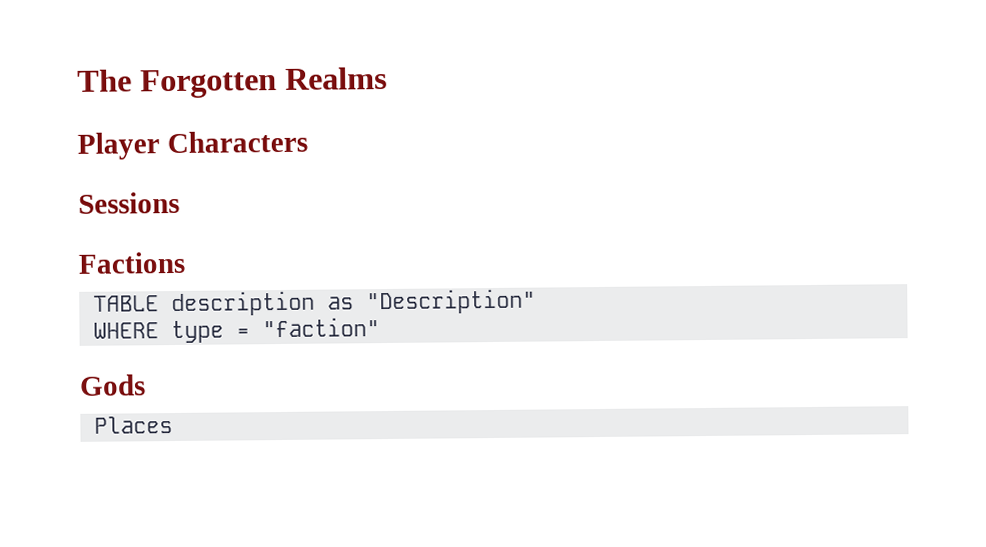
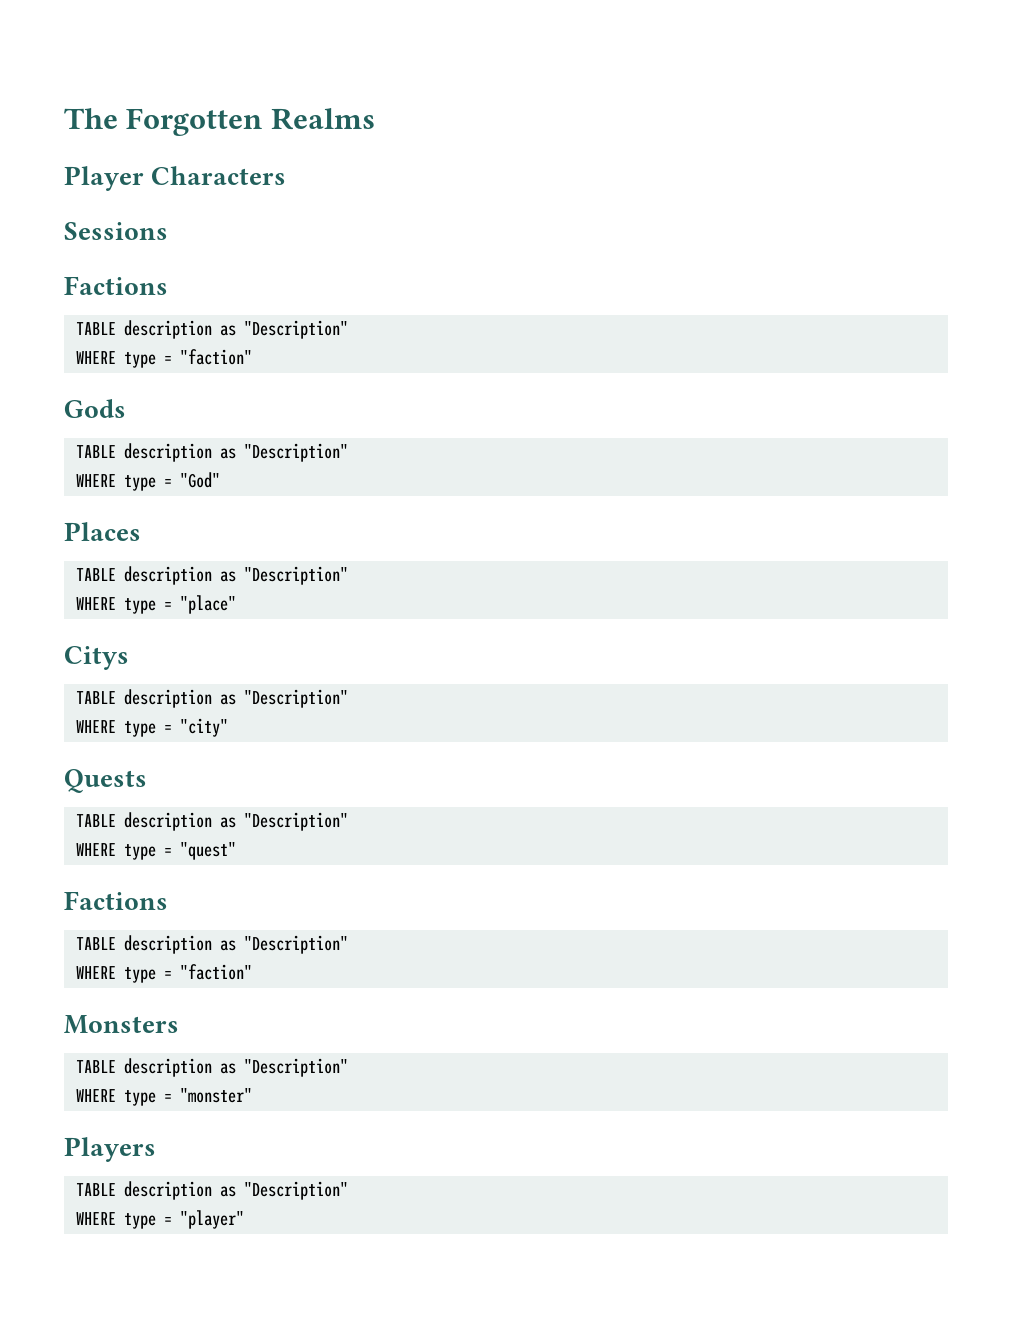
[93,416,173,434] Places -> [76,443,348,462] [76,472,220,491] [64,522,141,541] [76,566,348,585] [76,595,236,614] [64,646,129,670] [76,689,348,708] [76,718,228,737] [64,769,147,793] [76,812,348,831] [76,842,236,860] [64,891,168,910] [76,935,348,954] [76,964,252,983] [64,1015,179,1034] [76,1058,348,1077] [76,1088,252,1106] [64,1137,156,1162] [76,1181,348,1200] [76,1210,244,1229] TABLE description as "Description" // WHERE type = "God" // Places // TABLE description as "Description" // WHERE type = "place" // Citys // TABLE description as "Description" // WHERE type = "city" // Quests // TABLE description as "Description" // WHERE type = "quest" // Factions // TABLE description as "Description" // WHERE type = "faction" // Monsters // TABLE description as "Description" // WHERE type = "monster" // Players // TABLE description as "Description" // WHERE type = "player"

